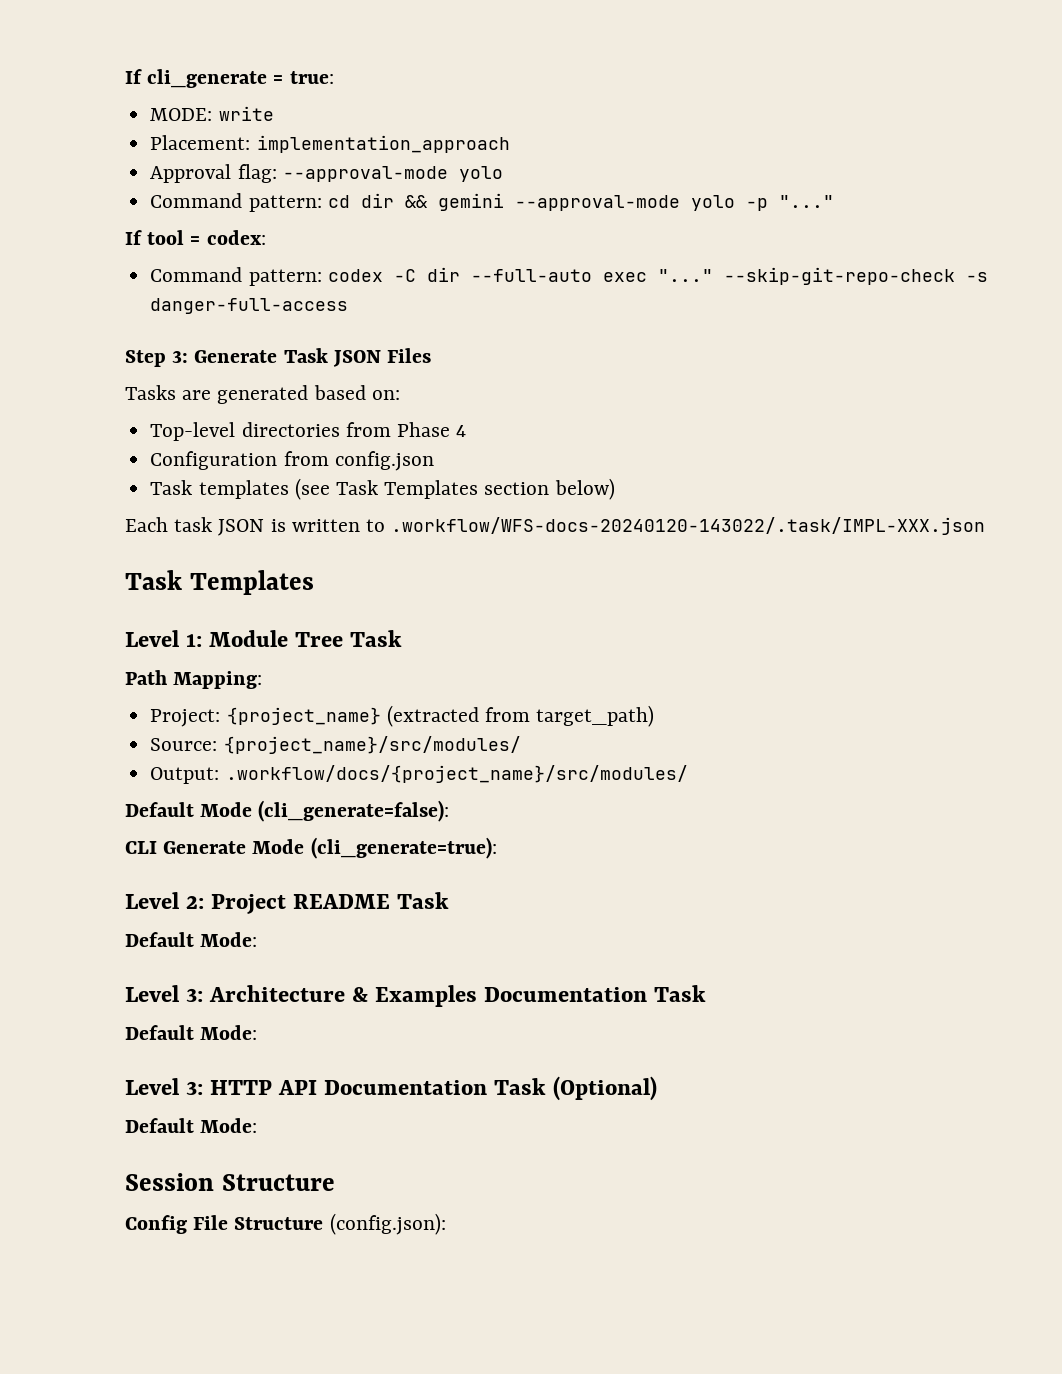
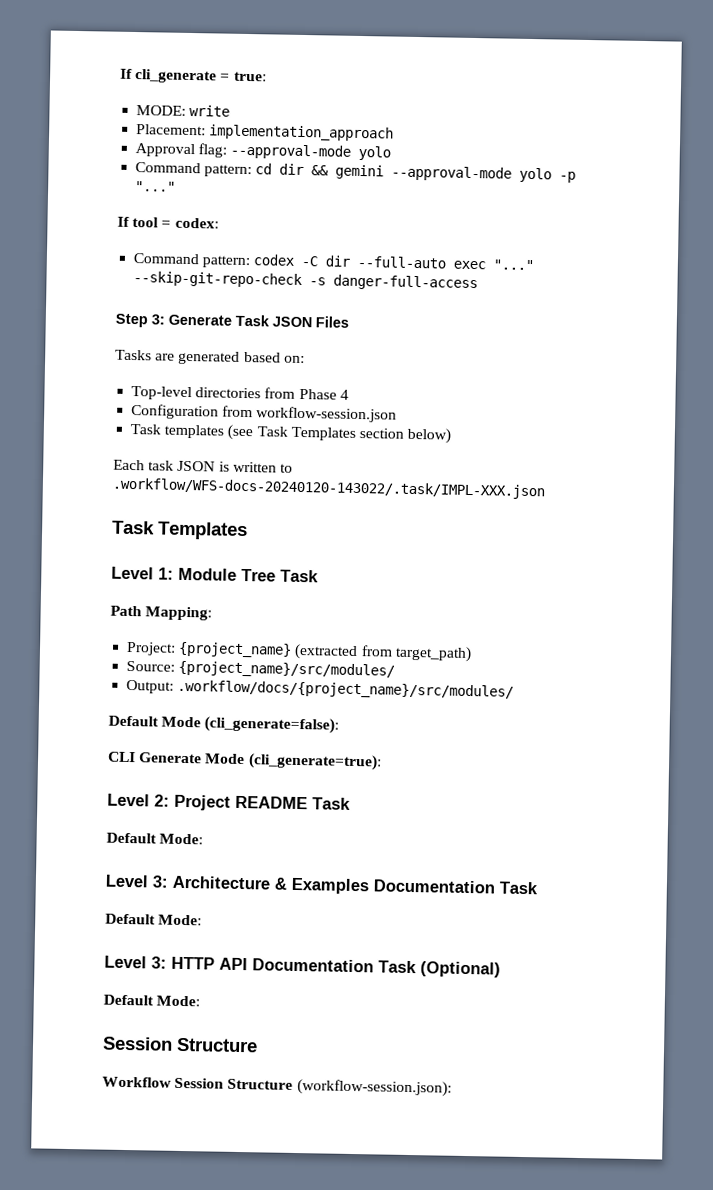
[334,451,434,471] config.json -> [256,406,398,423] workflow-session.json
[125,1213,446,1235] Config File Structure (config.json): -> [102,1076,452,1097] Workflow Session Structure (workflow-session.json):

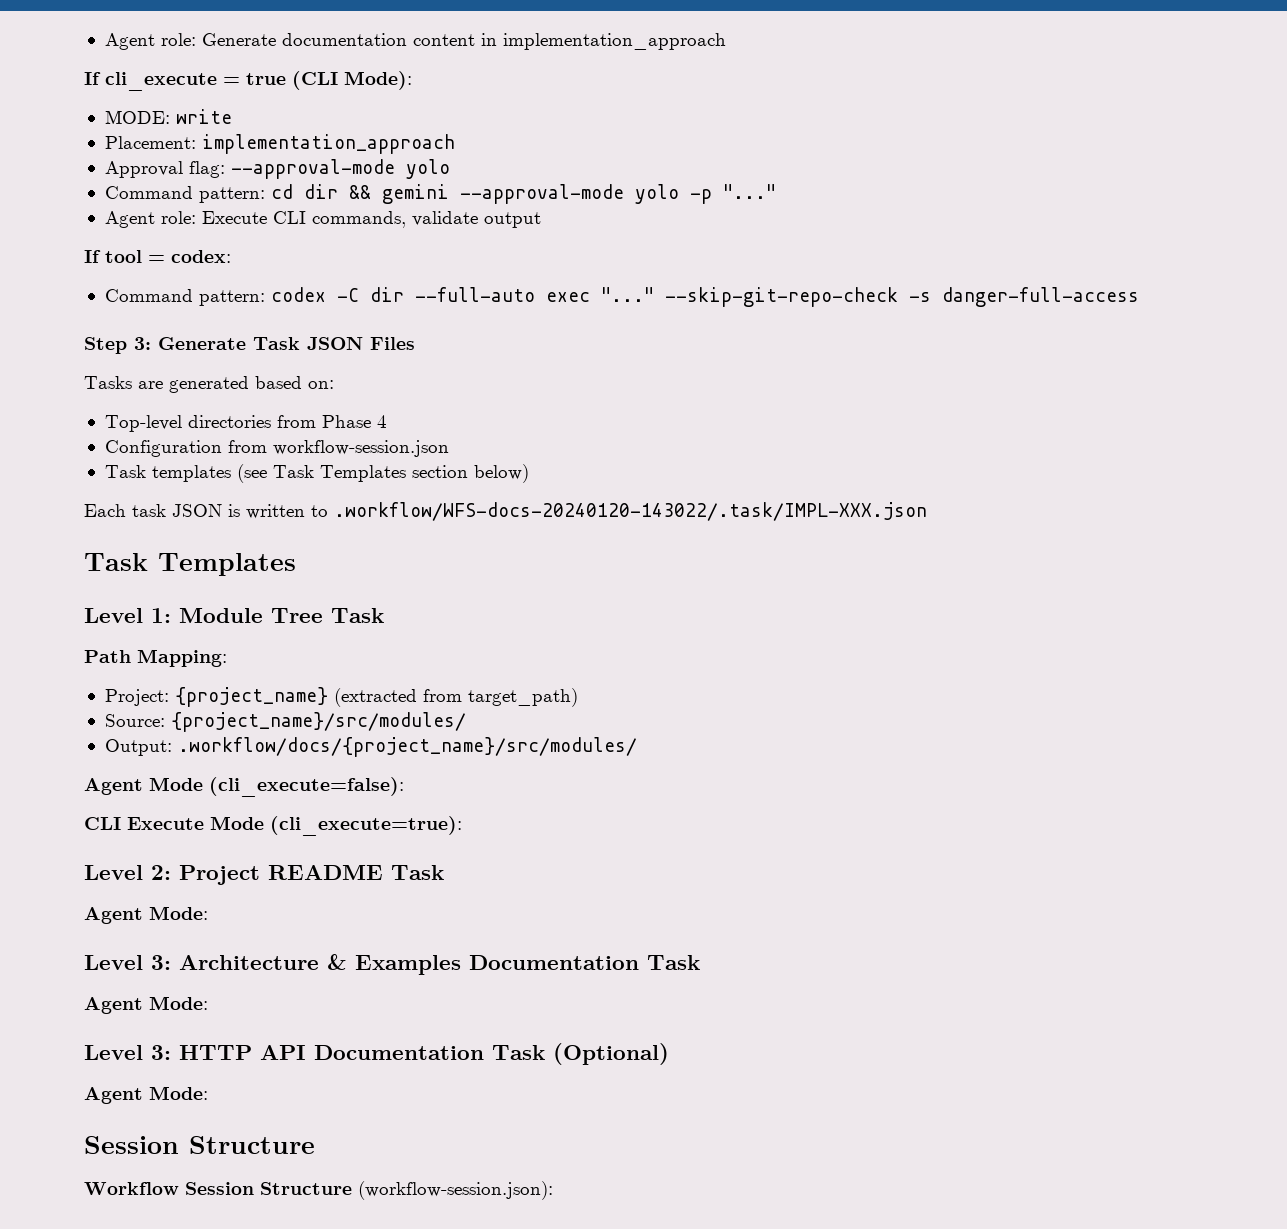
[120,68,267,84] If cli_generate = true: -> [104,33,726,50] [84,71,412,91] Agent role: Generate documentation content in implementation_approach // If cli_execute = true (CLI Mode):
(177, 186) none -> [104,211,541,228] // Agent role: Execute CLI commands, validate output
[108,715,340,734] [108,751,382,771] Default Mode (cli_generate=false): // CLI Generate Mode (cli_generate=true): -> [84,777,404,797] [84,816,462,836] Agent Mode (cli_execute=false): // CLI Execute Mode (cli_execute=true):
[106,832,157,844] Default -> [84,907,143,924] Agent
[105,913,156,925] Default -> [84,997,143,1014] Agent
[103,994,154,1006] Default -> [84,1087,143,1104] Agent

